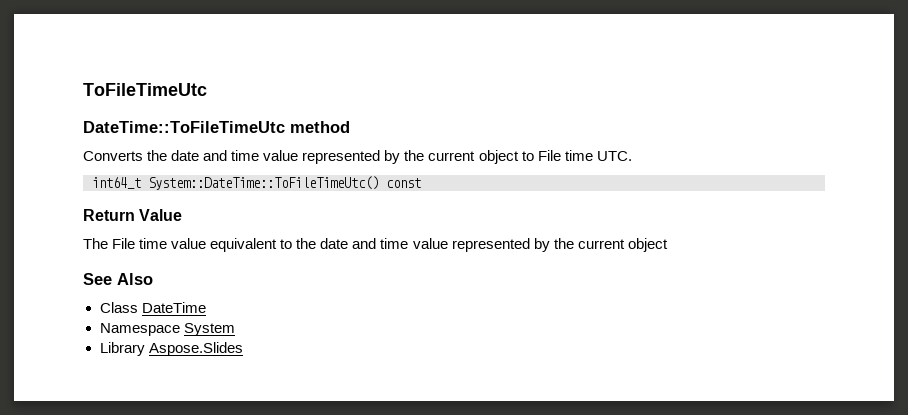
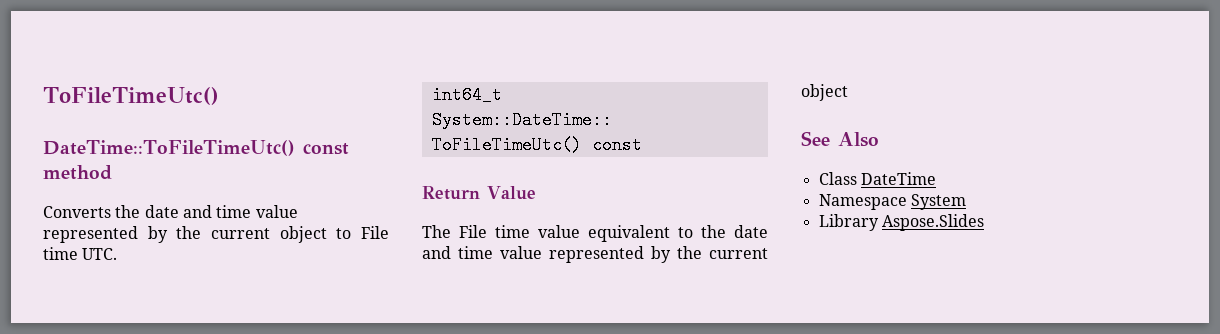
[83,83,207,96] [83,121,285,133] ToFileTimeUtc // DateTime::ToFileTimeUtc -> [43,87,219,105] [43,140,349,156] ToFileTimeUtc() // DateTime::ToFileTimeUtc() const

